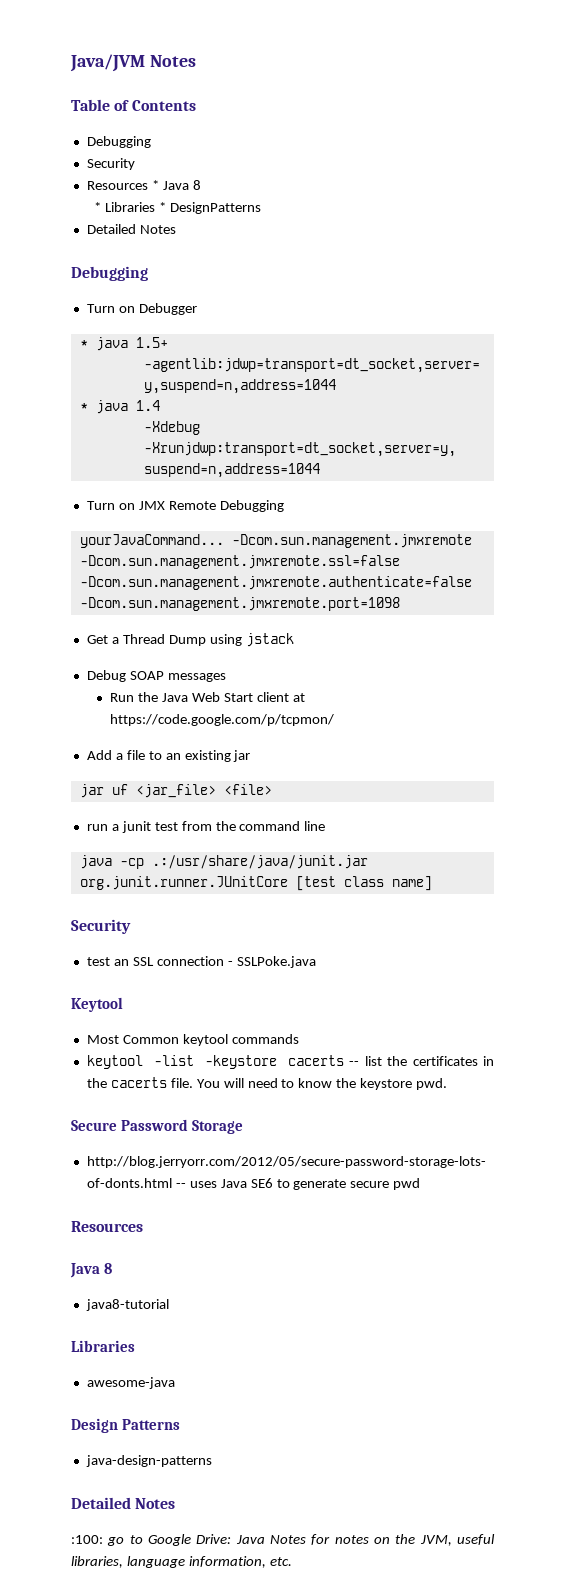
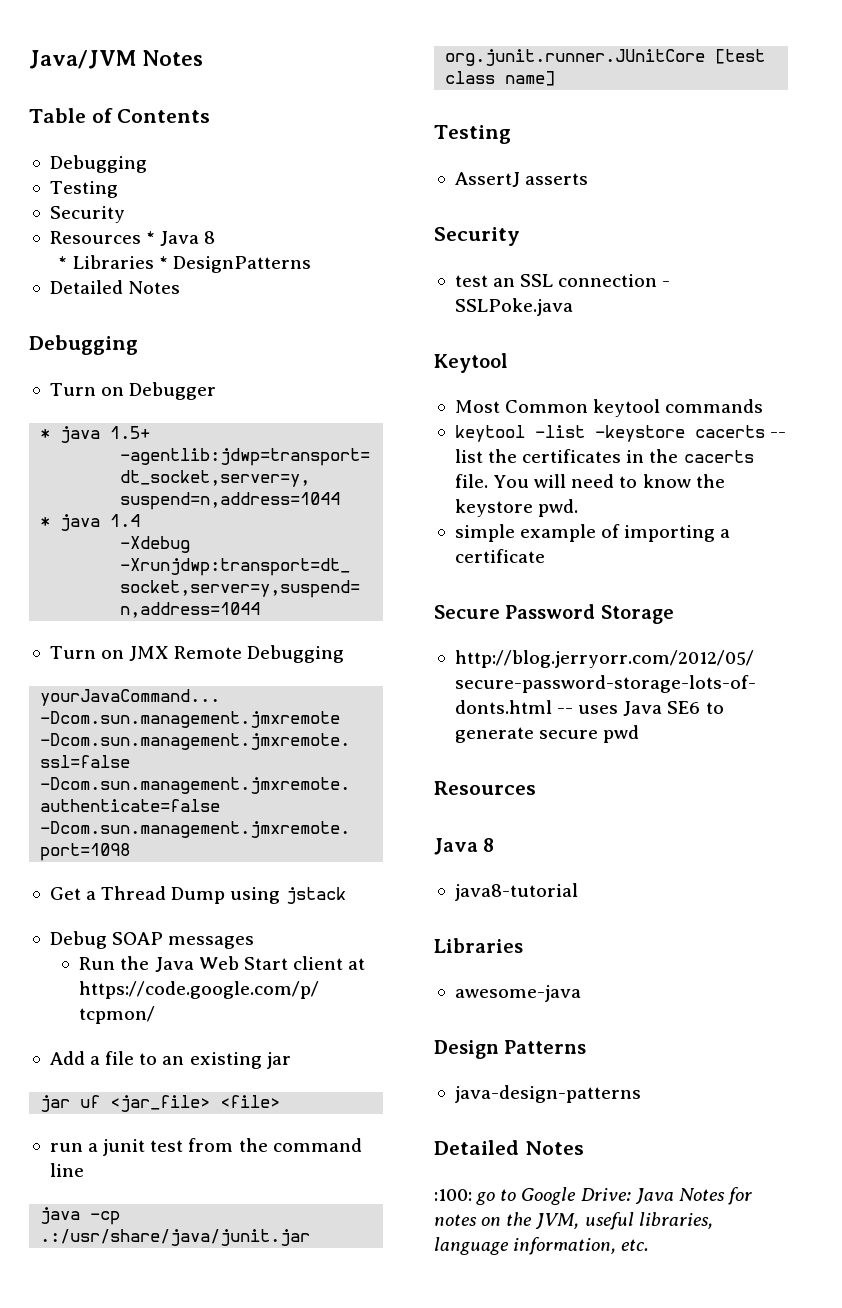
(151, 142) none -> [49,181,118,198] // Testing
(432, 883) none -> [434,125,511,144] [454,172,589,187] // Testing // AssertJ asserts
(448, 1084) none -> [454,524,731,542] [454,549,545,563] // simple example of importing a certificate

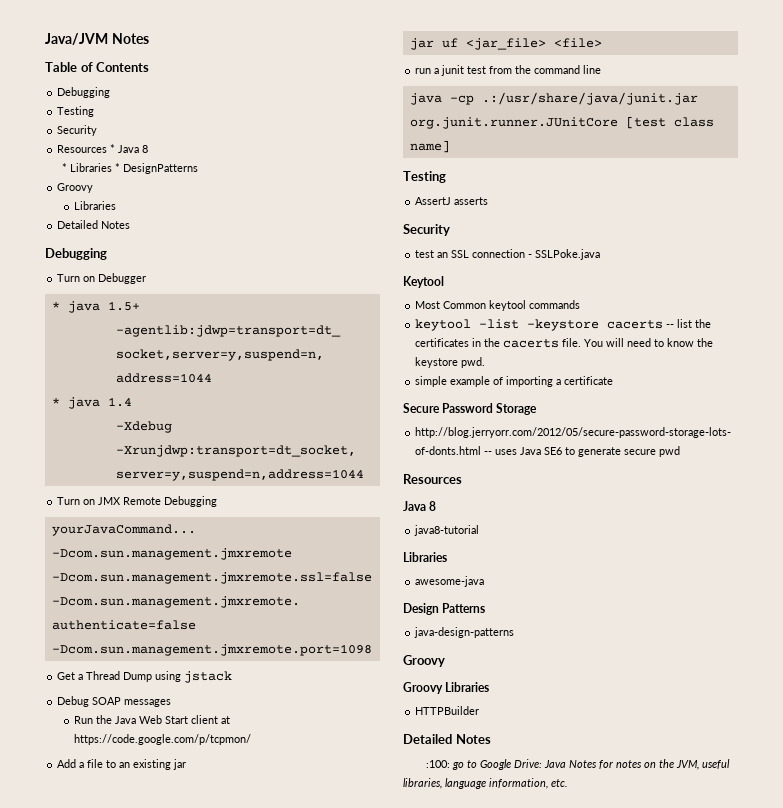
(311, 264) none -> [57,183,94,193] [74,201,117,210] // Groovy // Libraries
(641, 1094) none -> [403,655,445,667] [403,682,490,694] [415,706,480,715] // Groovy // Groovy Libraries // HTTPBuilder

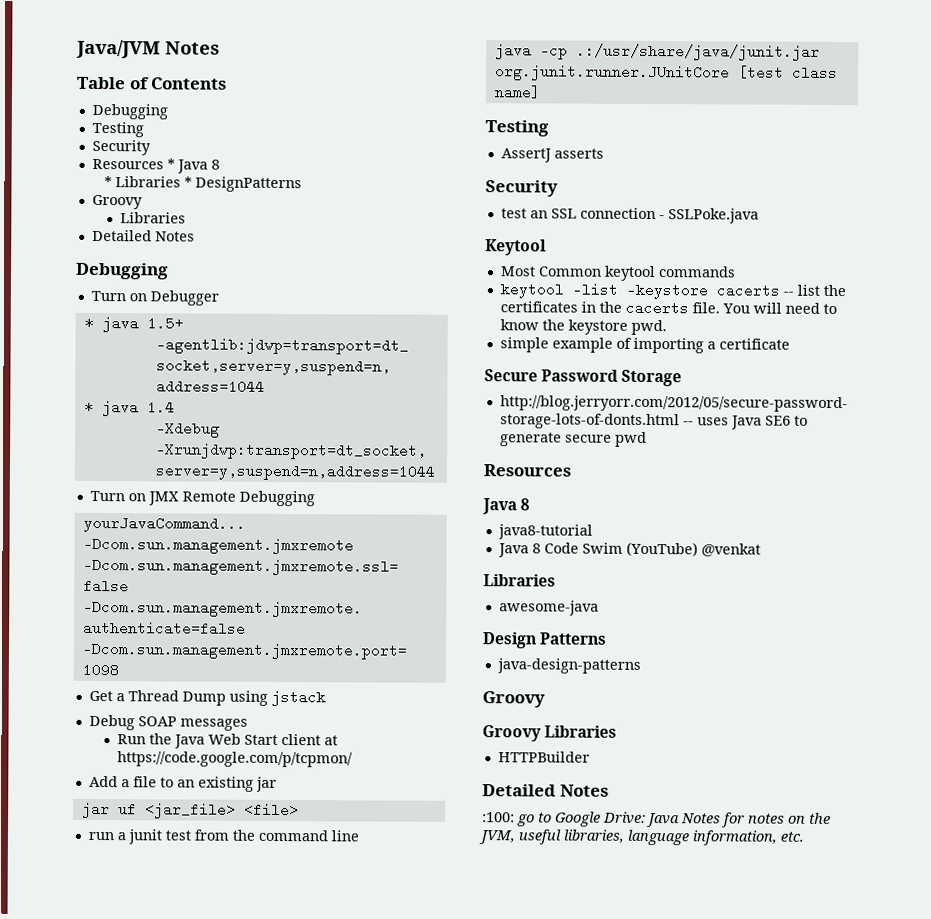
(480, 530) none -> [497,541,761,558] // Java 8 Code Swim (YouTube) @venkat

